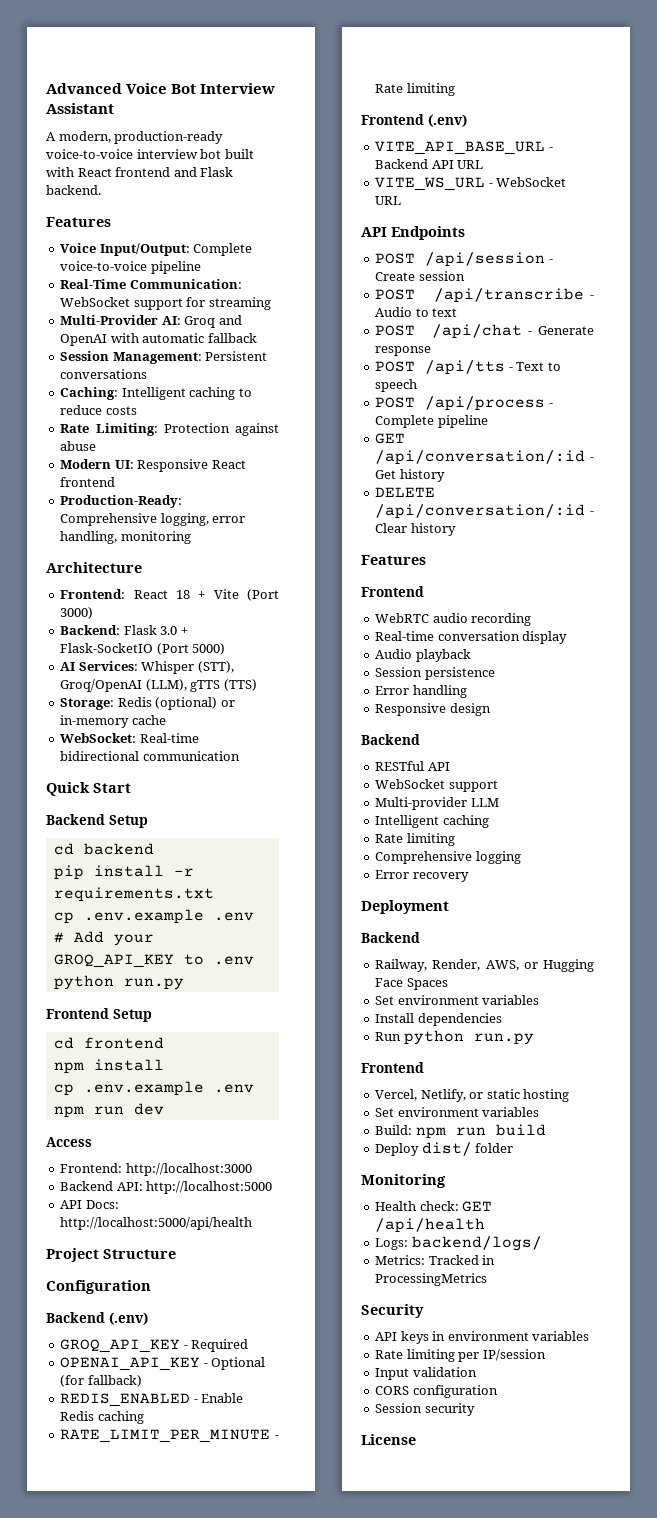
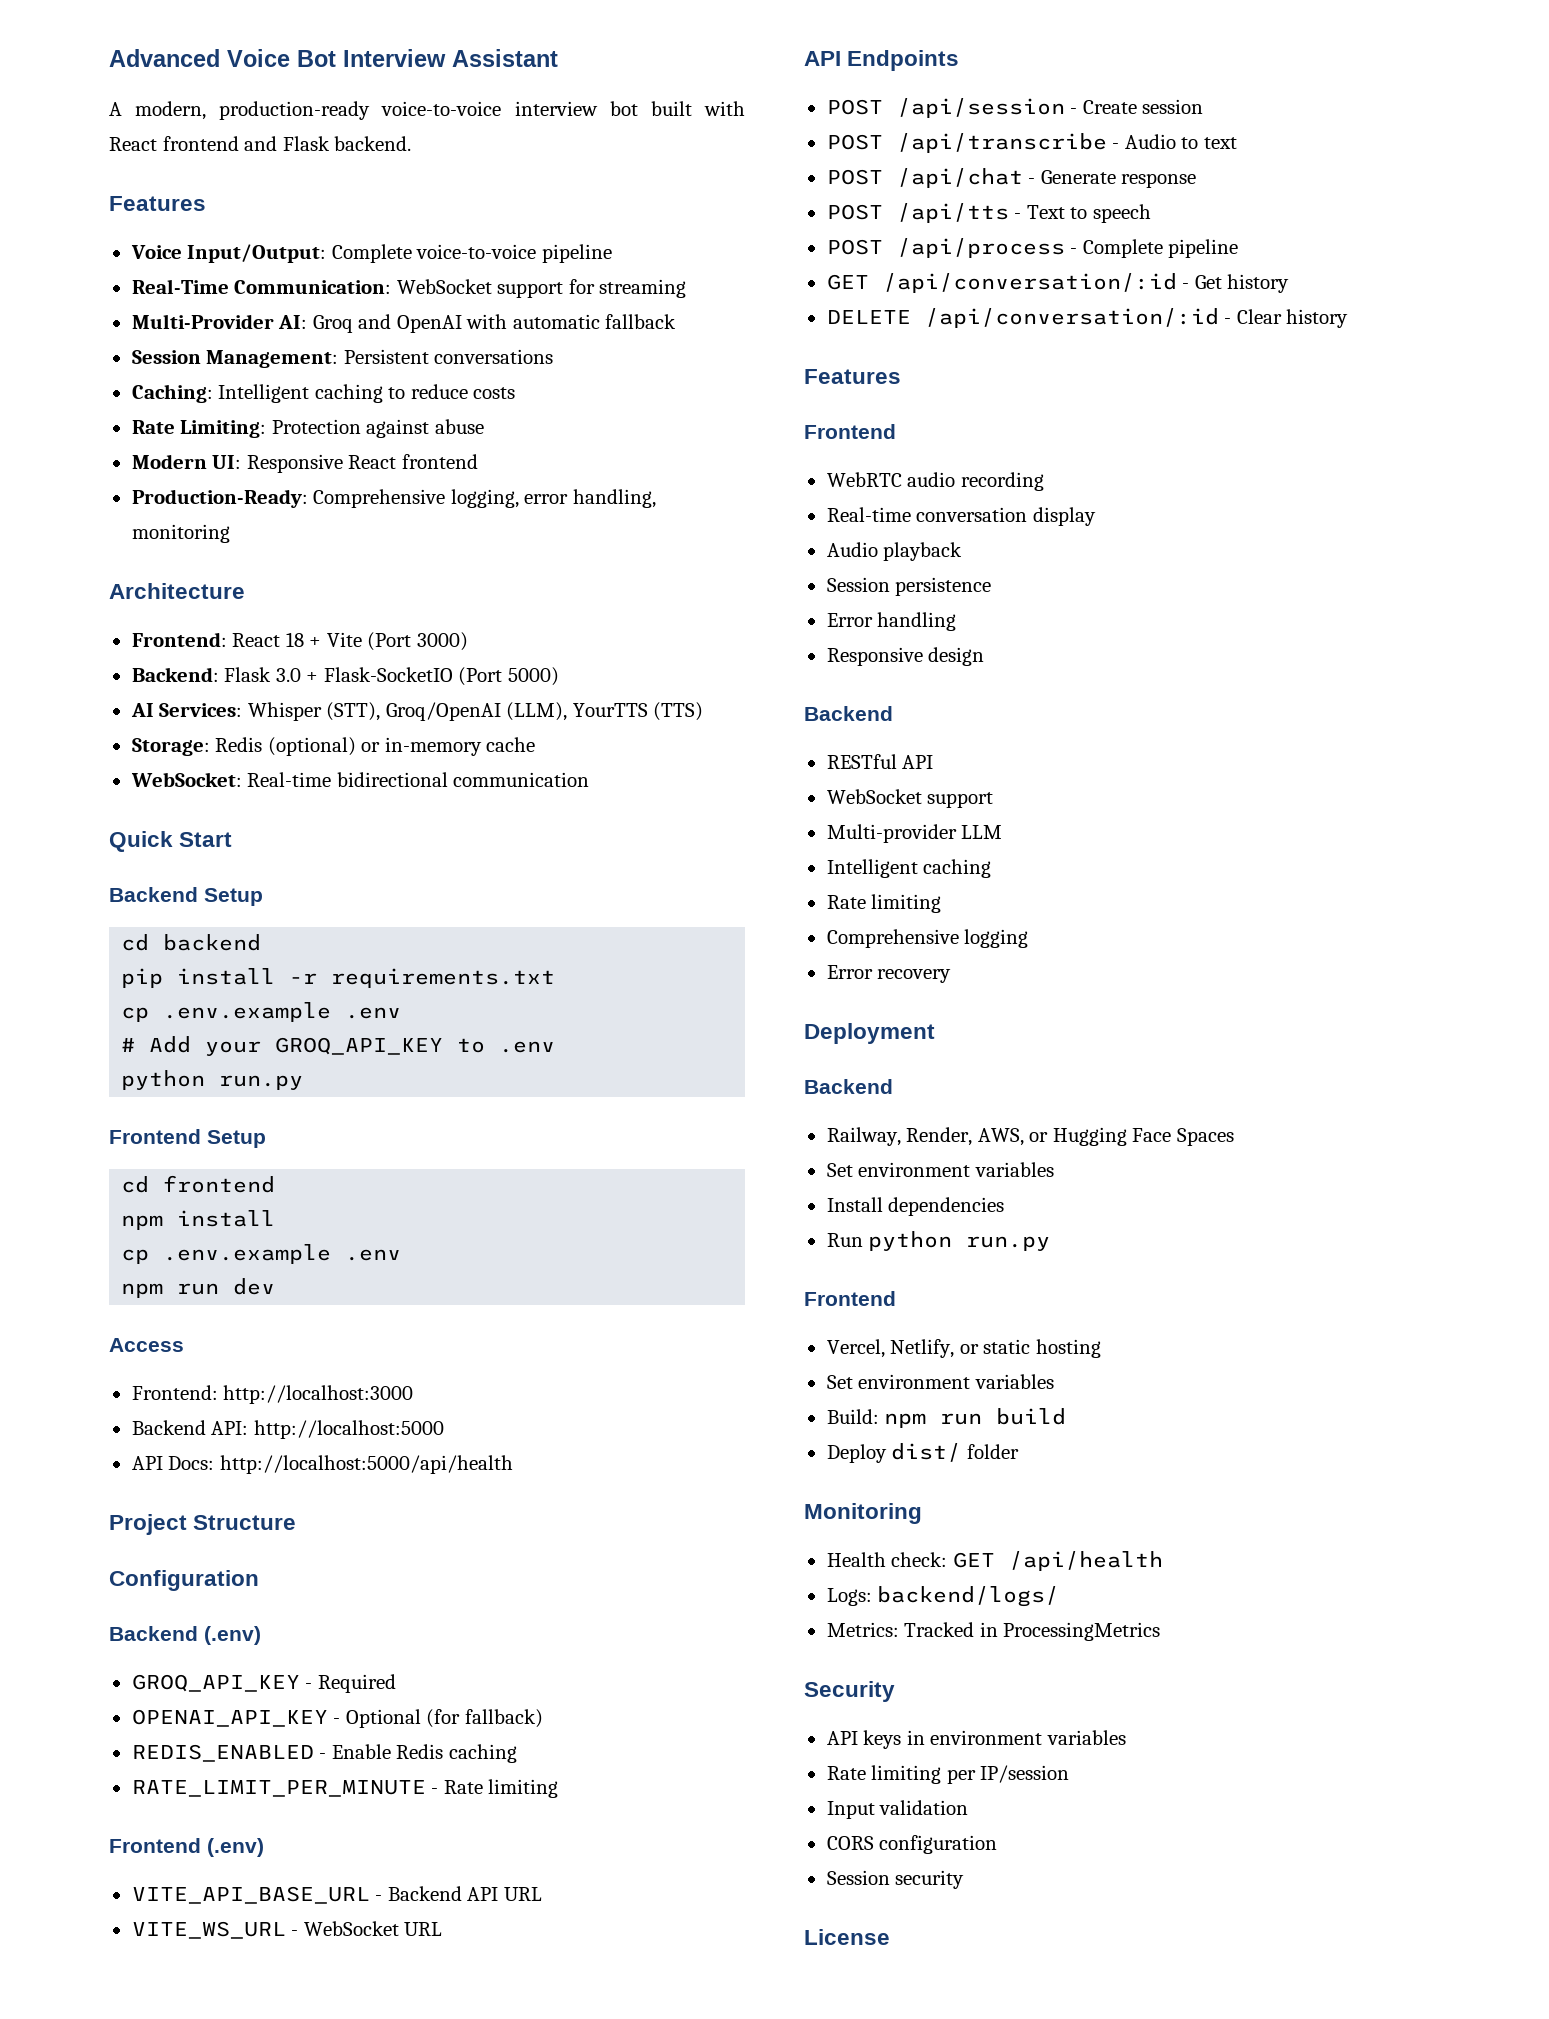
[190,680,221,692] gTTS -> [572,703,648,717] YourTTS

